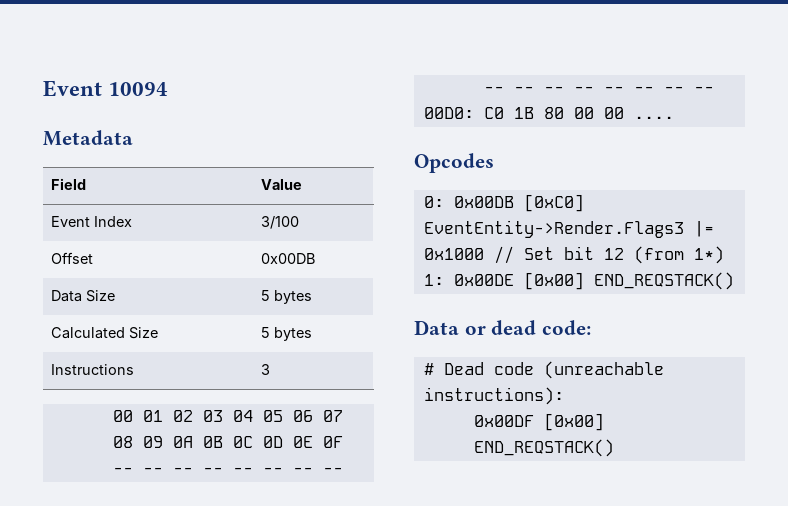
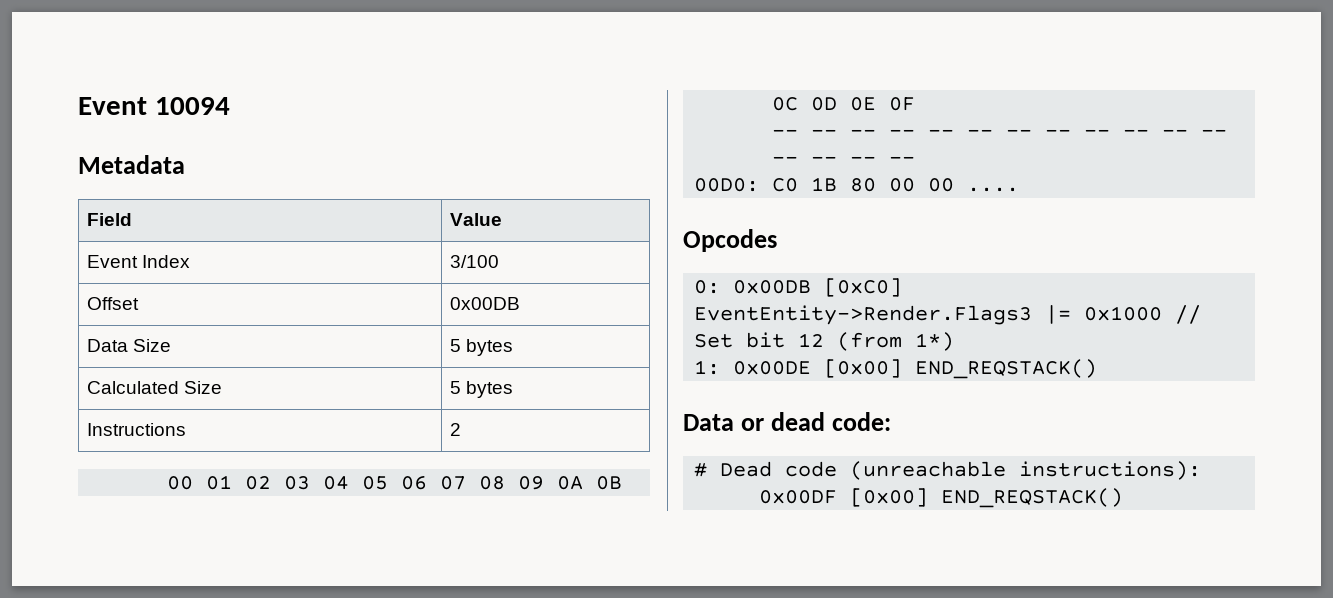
[260,364,270,375] 3 -> [449,423,461,436] 2

